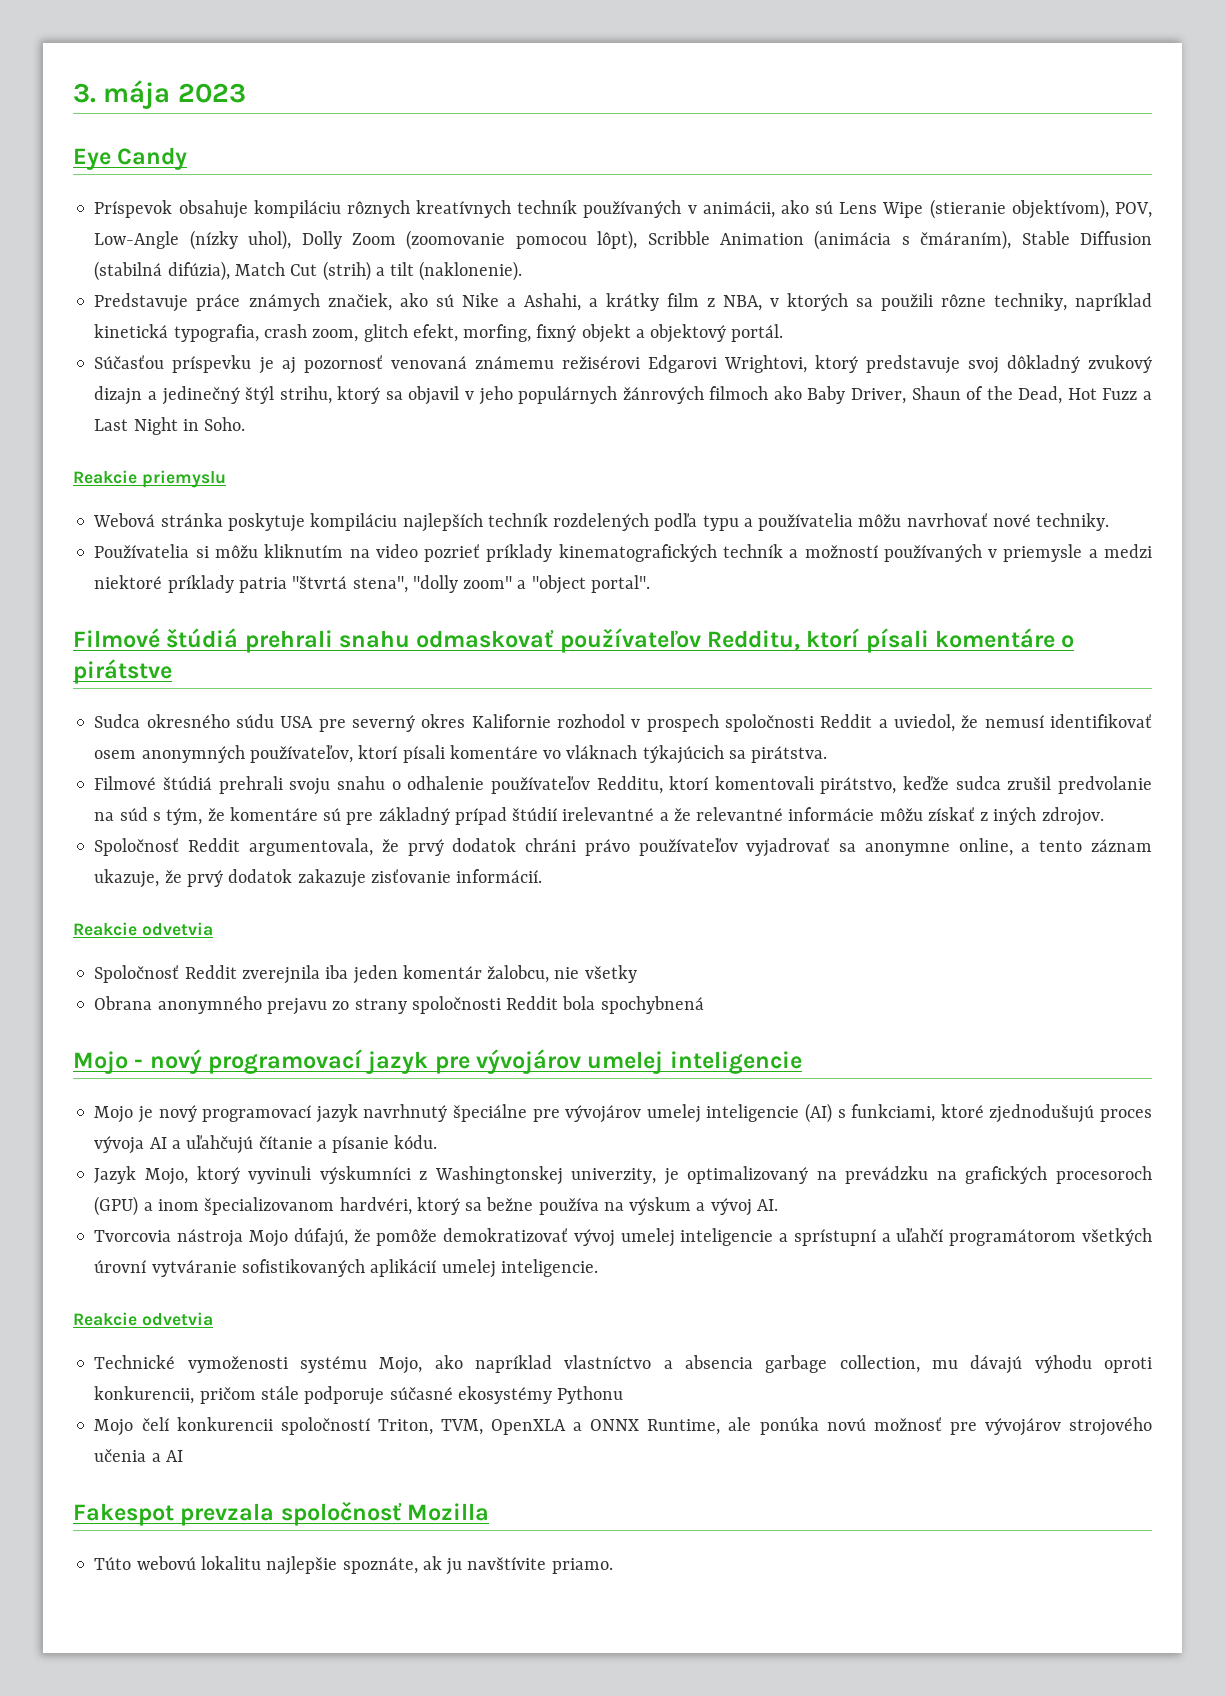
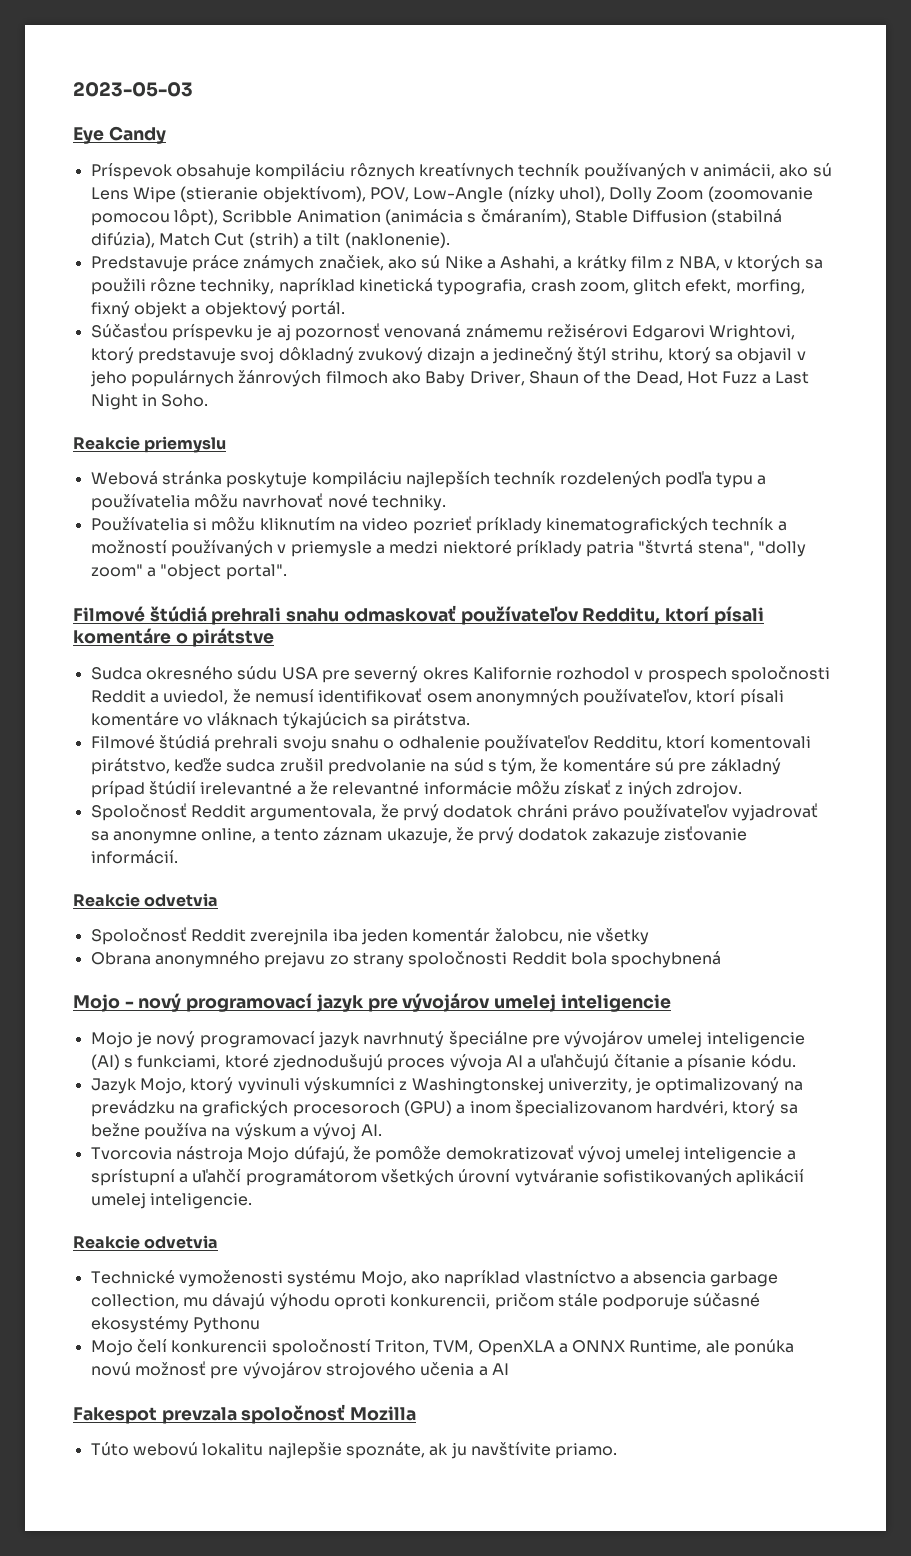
[73,80,246,109] 3. mája 2023 -> [73,82,193,97] 2023-05-03

